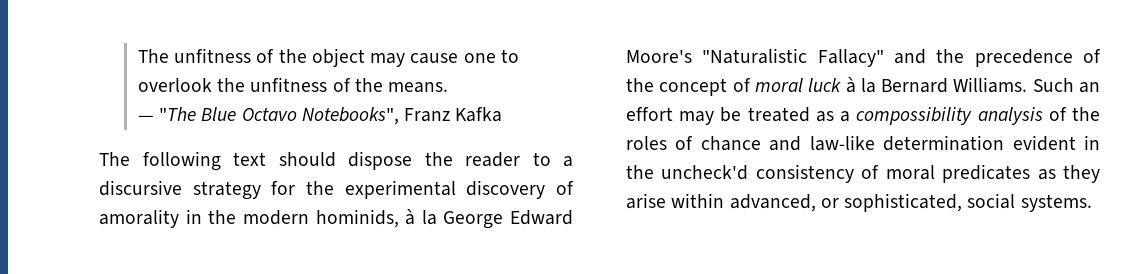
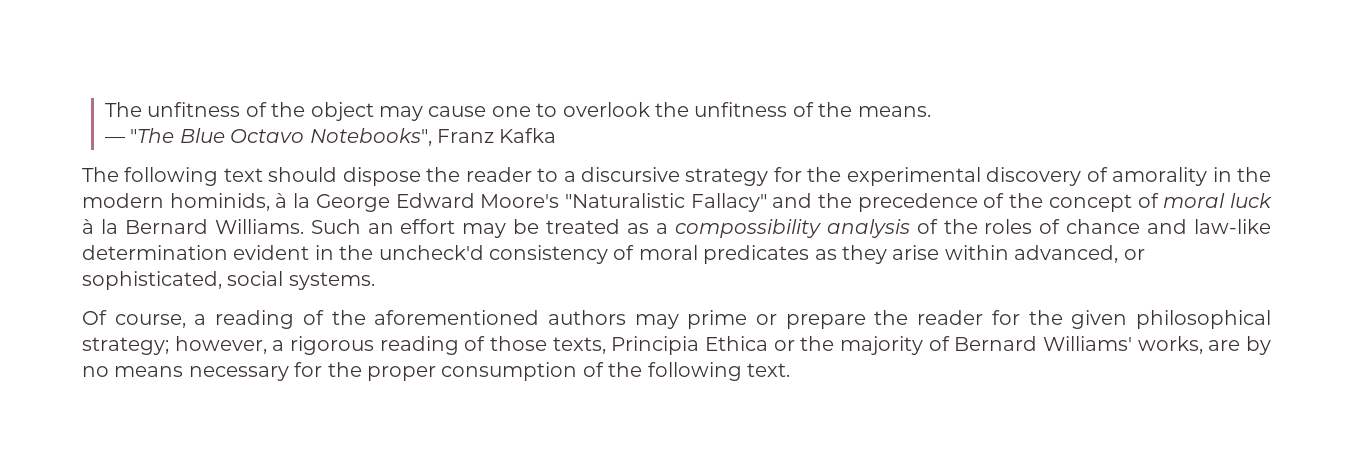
(1092, 203) none -> [82,310,1272,329] [82,336,1271,355] [82,362,790,381] // Of course, a reading of the aforementioned authors may prime or prepare the reader for the given philosophical strategy; however, a rigorous reading of those texts, Principia Ethica or the majority of Bernard Williams' works, are by no means necessary for the proper consumption of the following text.

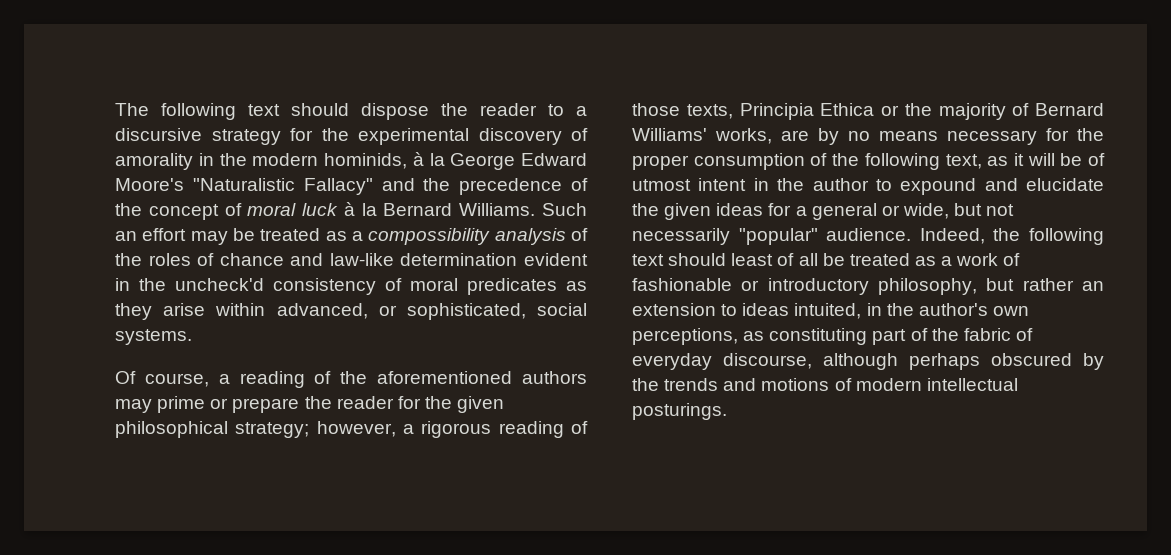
[104,102,931,121] [104,128,557,146] [82,167,119,182] The unfitness of the object may cause one to overlook the unfitness of the means. // — "The Blue Octavo Notebooks", Franz Kafka // The -> [115,103,149,116] The
[746,363,790,377] text. -> [945,153,1105,169] [632,178,1104,195] [632,203,1015,220] [632,228,1104,245] [632,253,1021,266] [632,278,1104,295] [632,303,1029,319] [632,328,1033,345] [632,353,1104,370] [632,378,1018,391] [632,403,727,420] text, as it will be of utmost intent in the author to expound and elucidate the given ideas for a general or wide, but not necessarily "popular" audience. Indeed, the following text should least of all be treated as a work of fashionable or introductory philosophy, but rather an extension to ideas intuited, in the author's own perceptions, as constituting part of the fabric of everyday discourse, although perhaps obscured by the trends and motions of modern intellectual posturings.

